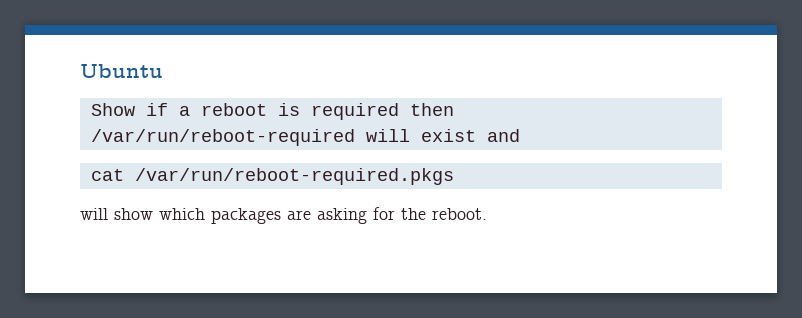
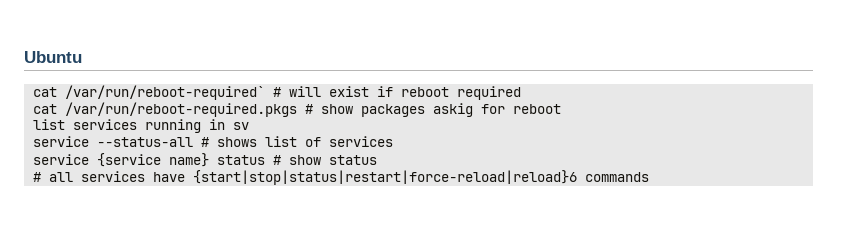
[90,103,454,120] [90,129,520,146] [90,168,454,185] [80,207,487,224] Show if a reboot is required then /var/run/reboot-required will exist and // cat /var/run/reboot-required.pkgs // will show which packages are asking for the reboot. -> [32,85,521,100] [32,102,561,117] [32,119,249,133] [32,136,393,147] [32,153,377,167] [32,170,649,185] cat /var/run/reboot-required` # will exist if reboot required // cat /var/run/reboot-required.pkgs # show packages askig for reboot // list services running in sv // service --status-all # shows list of services // service {service name} status # show status // # all services have {start|stop|status|restart|force-reload|reload}6 commands

